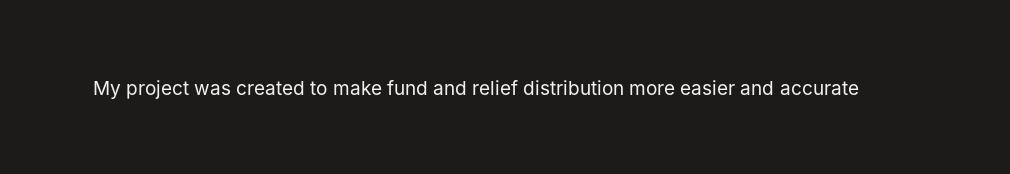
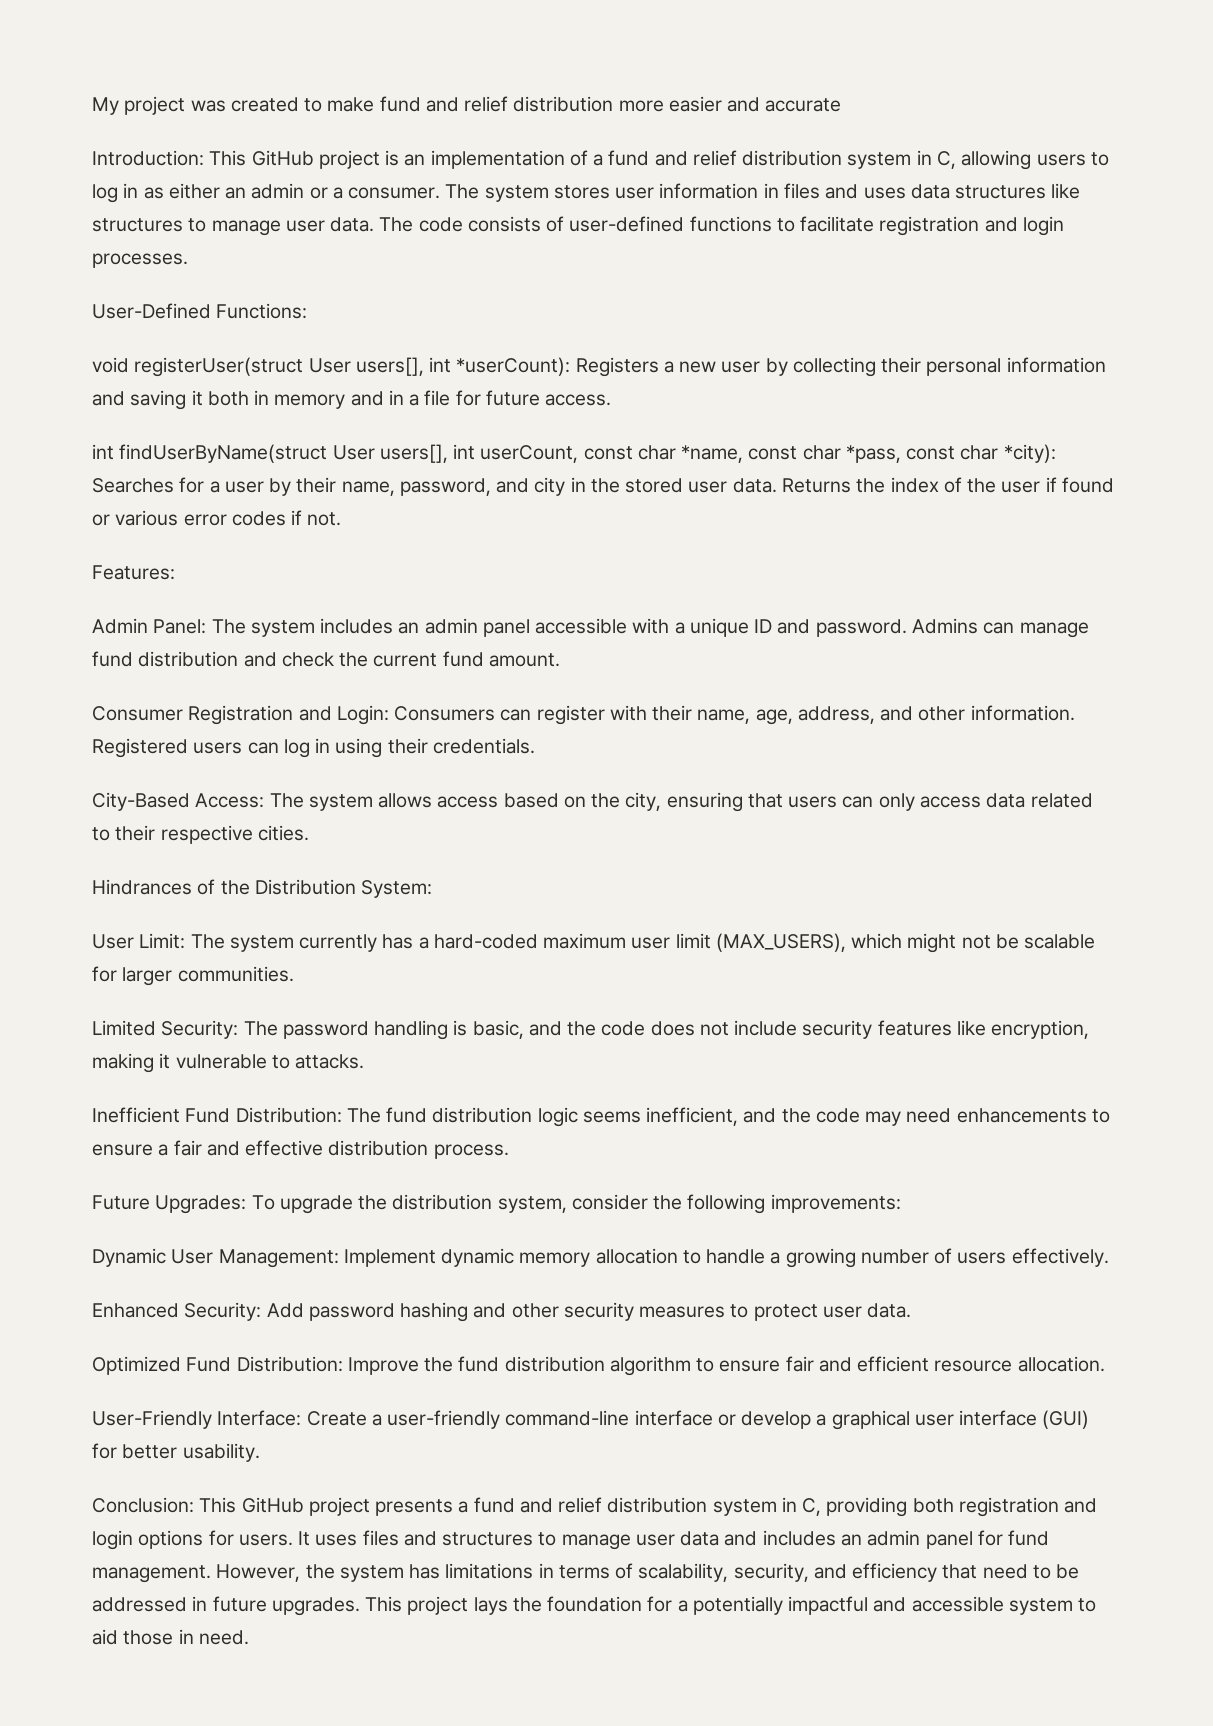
(859, 88) none -> [92,150,1109,170] [92,183,1081,203] [92,216,1064,236] [92,253,188,268] [92,303,308,319] [92,357,1106,377] [92,390,612,410] [92,444,1056,463] [92,477,1114,496] [92,510,342,526] [92,565,175,580] [92,618,1089,638] [92,651,560,667] [92,705,1075,725] [92,738,535,758] [92,792,1093,812] [92,825,309,844] [92,879,433,898] [92,933,1096,953] [92,966,294,986] [92,1020,1090,1040] [92,1053,365,1073] [92,1107,1110,1127] [92,1140,509,1159] [92,1194,901,1214] [92,1248,1109,1268] [92,1302,912,1322] [92,1356,1105,1376] [92,1410,1090,1430] [92,1443,260,1462] [92,1497,1098,1517] [92,1530,1050,1550] [92,1563,1080,1583] [92,1596,1097,1616] [92,1629,249,1645] // Introduction: This GitHub project is an implementation of a fund and relief distribution system in C, allowing users to log in as either an admin or a consumer. The system stores user information in files and uses data structures like structures to manage user data. The code consists of user-defined functions to facilitate registration and login processes. // User-Defined Functions: // void registerUser(struct User users[], int *userCount): Registers a new user by collecting their personal information and saving it both in memory and in a file for future access. // int findUserByName(struct User users[], int userCount, const char *name, const char *pass, const char *city): Searches for a user by their name, password, and city in the stored user data. Returns the index of the user if found or various error codes if not. // Features: // Admin Panel: The system includes an admin panel accessible with a unique ID and password. Admins can manage fund distribution and check the current fund amount. // Consumer Registration and Login: Consumers can register with their name, age, address, and other information. Registered users can log in using their credentials. // City-Based Access: The system allows access based on the city, ensuring that users can only access data related to their respective cities. // Hindrances of the Distribution System: // User Limit: The system currently has a hard-coded maximum user limit (MAX_USERS), which might not be scalable for larger communities. // Limited Security: The password handling is basic, and the code does not include security features like encryption, making it vulnerable to attacks. // Inefficient Fund Distribution: The fund distribution logic seems inefficient, and the code may need enhancements to ensure a fair and effective distribution process. // Future Upgrades: To upgrade the distribution system, consider the following improvements: // Dynamic User Management: Implement dynamic memory allocation to handle a growing number of users effectively. // Enhanced Security: Add password hashing and other security measures to protect user data. // Optimized Fund Distribution: Improve the fund distribution algorithm to ensure fair and efficient resource allocation. // User-Friendly Interface: Create a user-friendly command-line interface or develop a graphical user interface (GUI) for better usability. // Conclusion: This GitHub project presents a fund and relief distribution system in C, providing both registration and login options for users. It uses files and structures to manage user data and includes an admin panel for fund management. However, the system has limitations in terms of scalability, security, and efficiency that need to be addressed in future upgrades. This project lays the foundation for a potentially impactful and accessible system to aid those in need.

